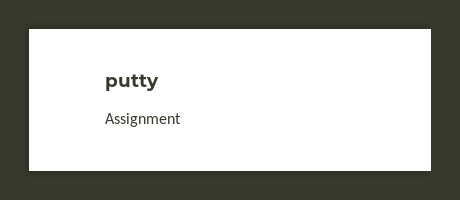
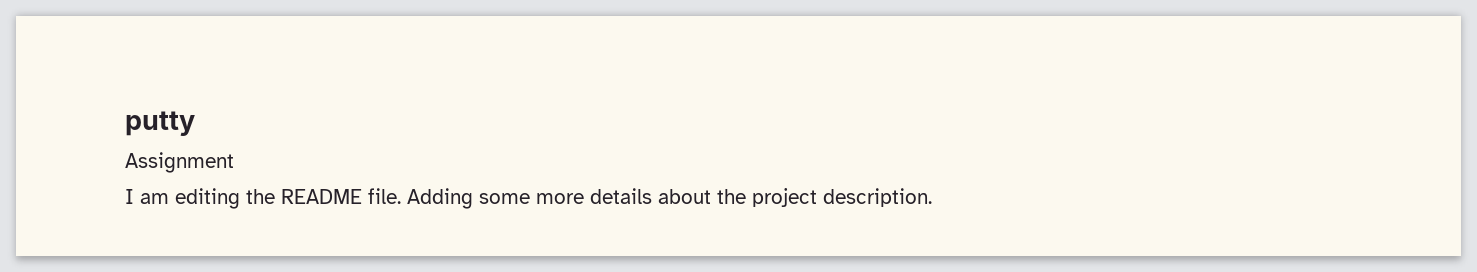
(181, 120) none -> [125,188,932,209] // I am editing the README file. Adding some more details about the project description.

